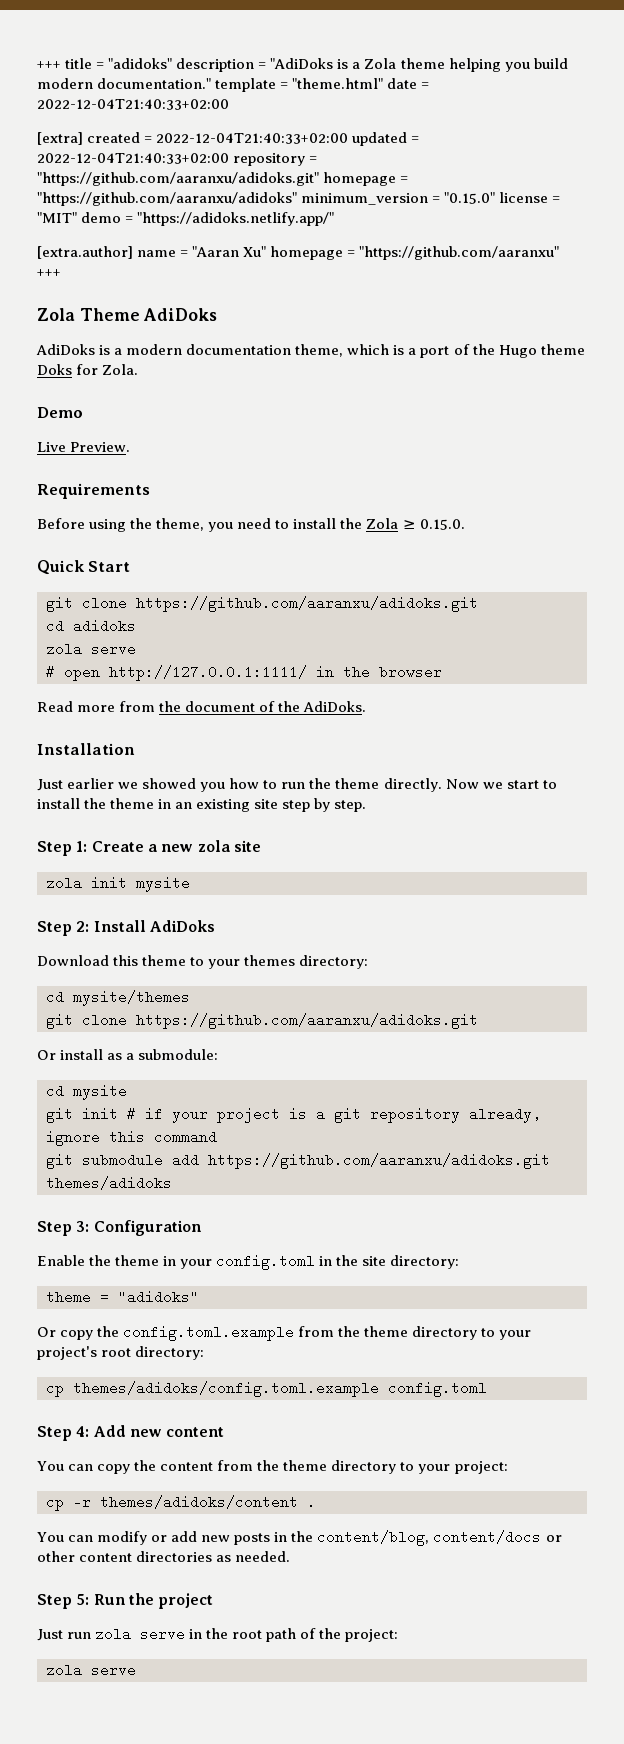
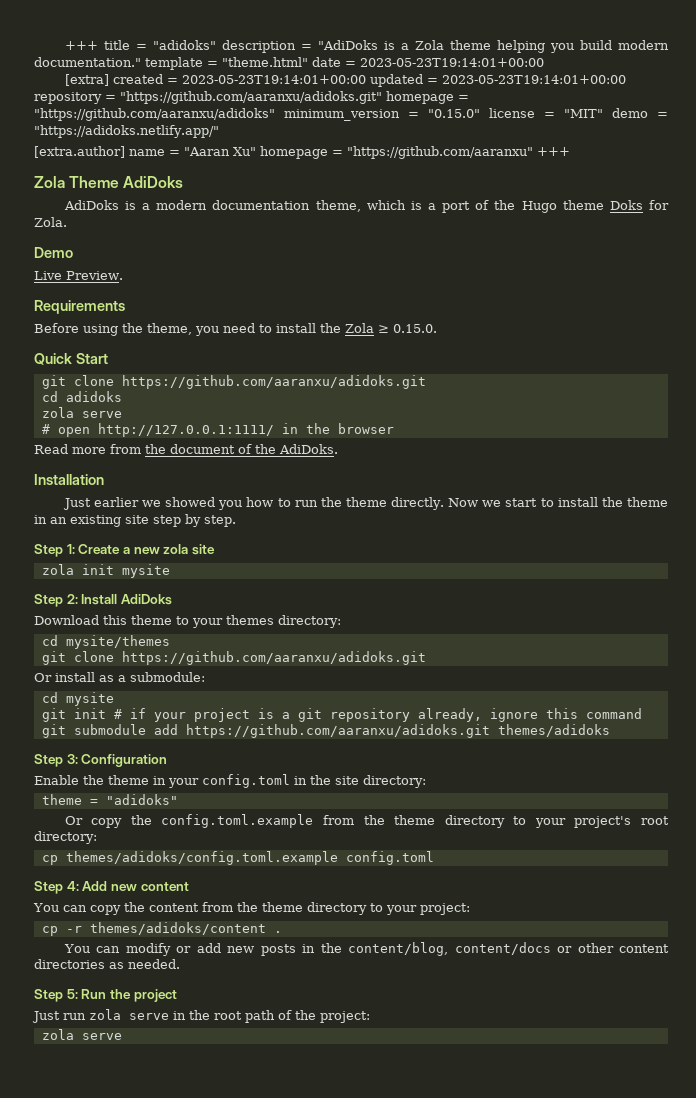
[37,99,229,110] 2022-12-04T21:40:33+02:00 -> [360,58,544,67] 2023-05-23T19:14:01+00:00
[156,133,349,144] 2022-12-04T21:40:33+02:00 -> [181,75,366,84] 2023-05-23T19:14:01+00:00
[37,153,229,164] 2022-12-04T21:40:33+02:00 -> [441,75,626,84] 2023-05-23T19:14:01+00:00

